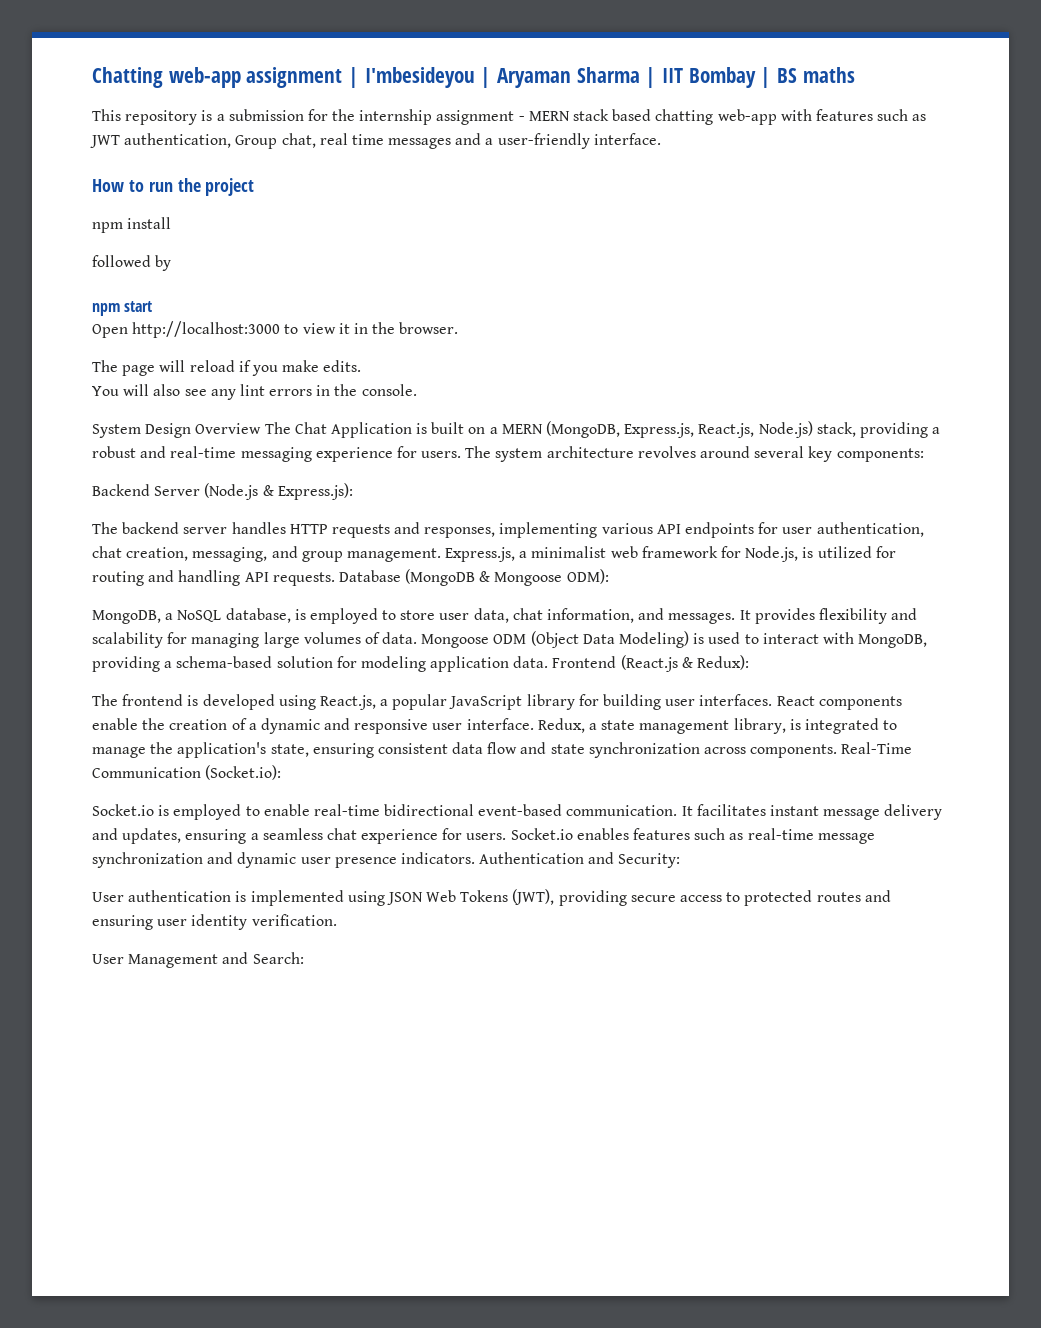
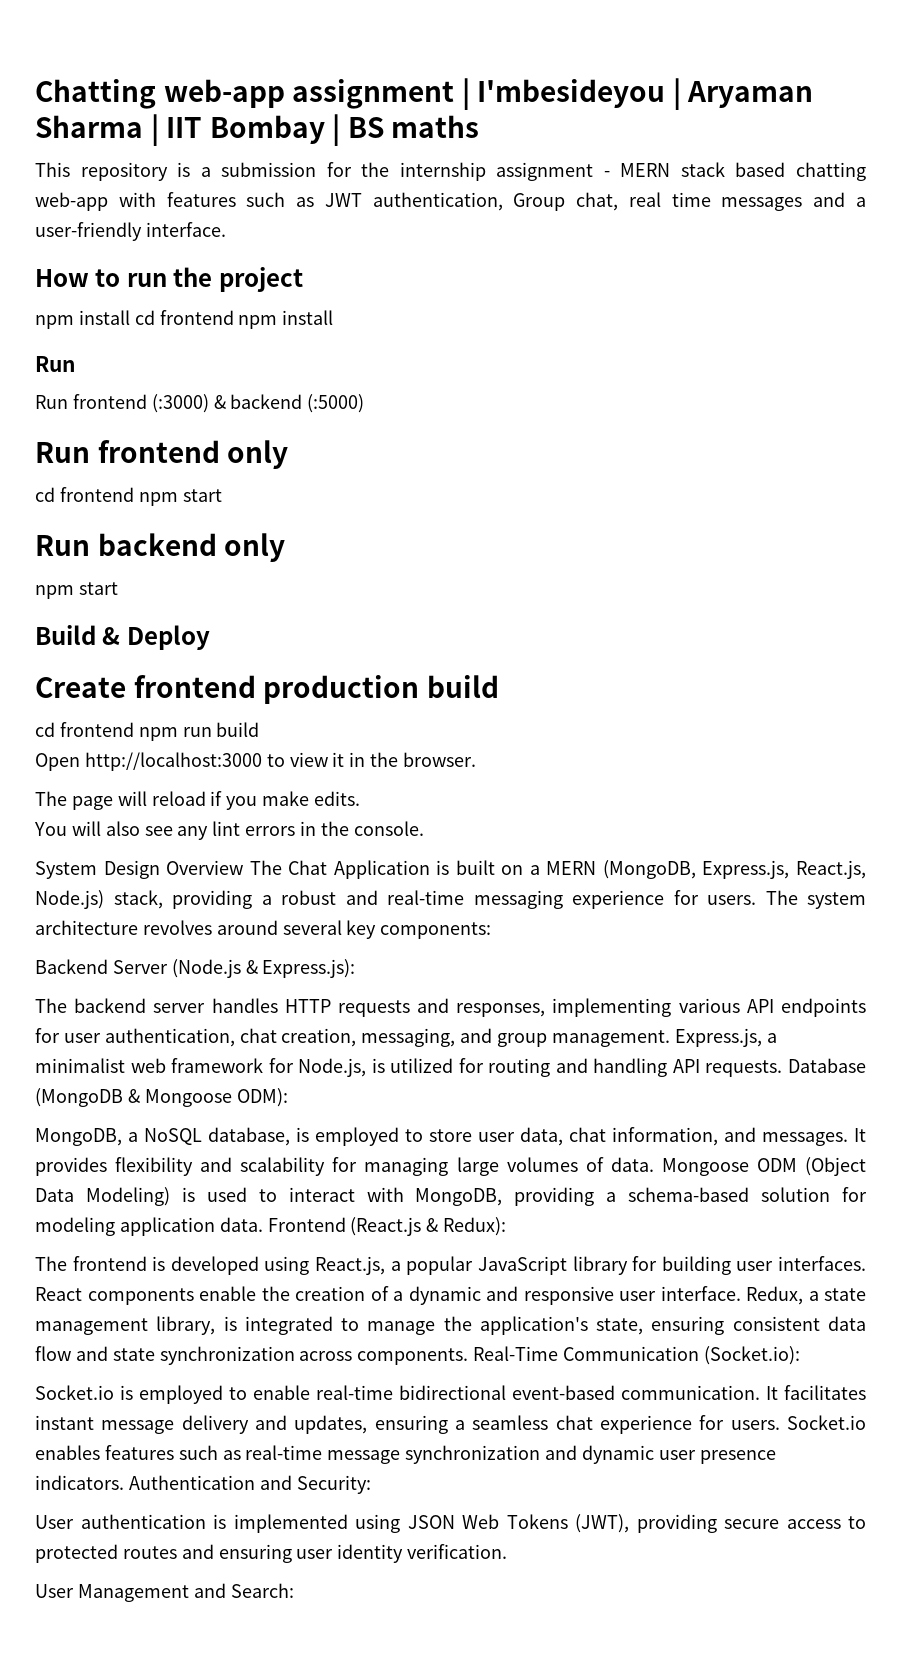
[92,255,172,271] [92,301,153,316] // followed by // npm start -> [134,310,334,329] [35,356,75,372] [35,394,365,413] [35,440,289,469] [35,487,222,506] [35,533,286,562] [35,582,118,599] [35,625,210,650] [35,675,499,704] [35,722,260,741] cd frontend npm install // Run // Run frontend (:3000) & backend (:5000) // Run frontend only // cd frontend npm start // Run backend only // npm start // Build & Deploy // Create frontend production build // cd frontend npm run build

